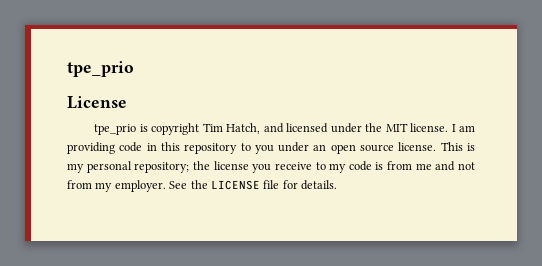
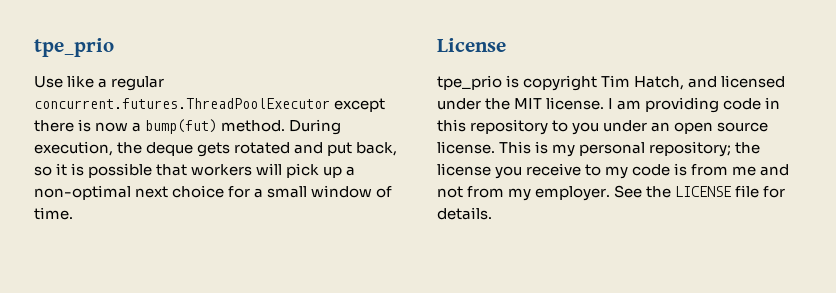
[67,61,134,77] tpe_prio -> [34,38,114,57] [34,75,165,91] [34,98,386,112] [34,119,342,135] [34,141,398,157] [34,163,356,178] [34,185,393,200] [34,207,73,220] tpe_prio // Use like a regular concurrent.futures.ThreadPoolExecutor except there is now a bump(fut) method. During execution, the deque gets rotated and put back, so it is possible that workers will pick up a non-optimal next choice for a small window of time.

